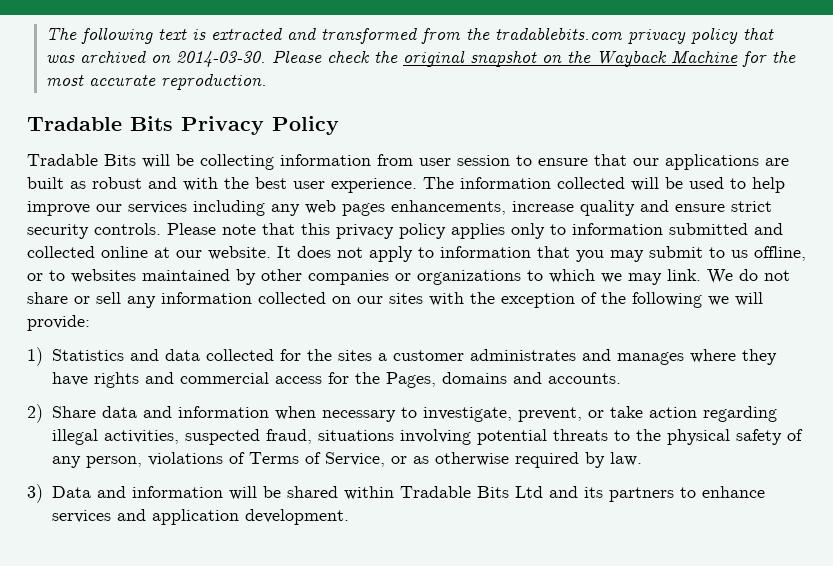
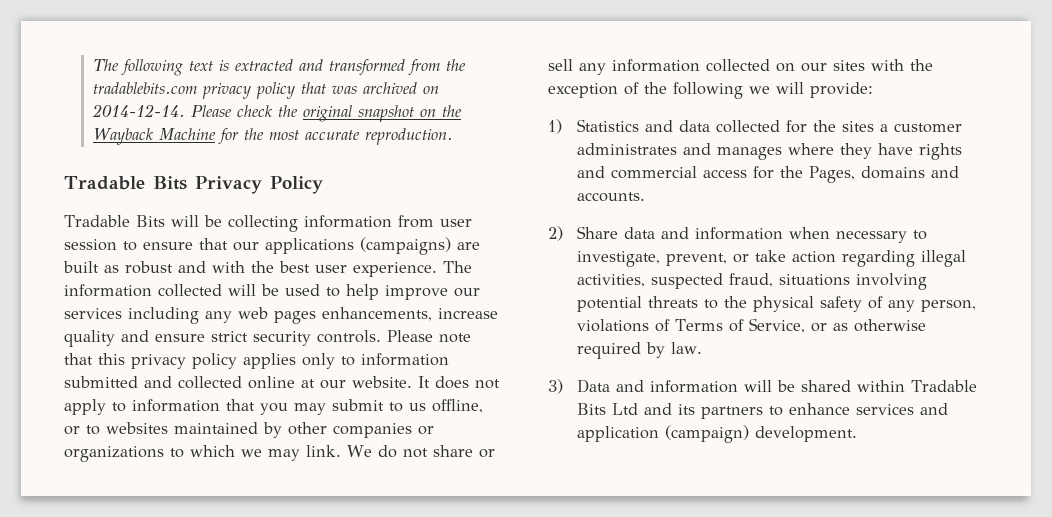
[176,51,267,67] 2014-03-30. -> [91,104,185,117] 2014-12-14.
(759, 162) none -> [360,237,451,255] (campaigns)
(239, 517) none -> [664,425,749,443] (campaign)

